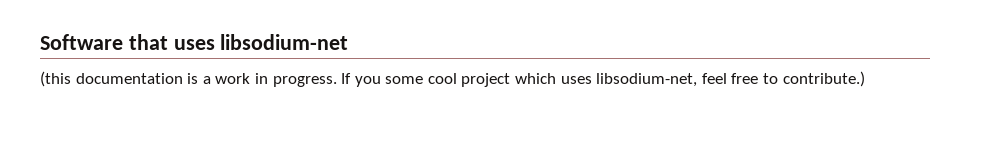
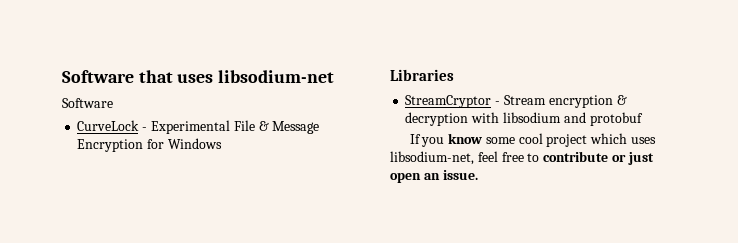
[40,71,337,87] (this documentation is a work in progress. -> [62,98,113,108] [77,120,320,134] [77,138,222,152] [390,69,454,81] [405,95,627,108] [405,112,643,126] Software // CurveLock - Experimental File & Message Encryption for Windows // Libraries // StreamCryptor - Stream encryption & decryption with libsodium and protobuf //
(381, 81) none -> [448,133,483,144] know
[782,71,865,87] contribute.) -> [543,151,654,165] [390,170,478,183] contribute or just open an issue.

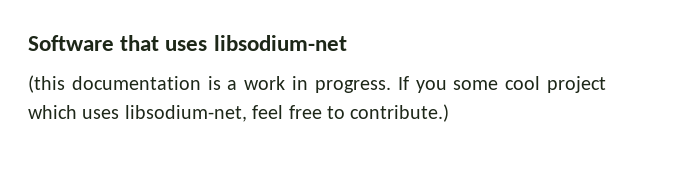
[62,98,113,108] [77,120,320,134] [77,138,222,152] [390,69,454,81] [405,95,627,108] [405,112,643,126] Software // CurveLock - Experimental File & Message Encryption for Windows // Libraries // StreamCryptor - Stream encryption & decryption with libsodium and protobuf // -> [28,75,391,93] (this documentation is a work in progress.
[448,133,483,144] know -> (447, 86) none
[543,151,654,165] [390,170,478,183] contribute or just open an issue. -> [350,104,450,122] contribute.)

